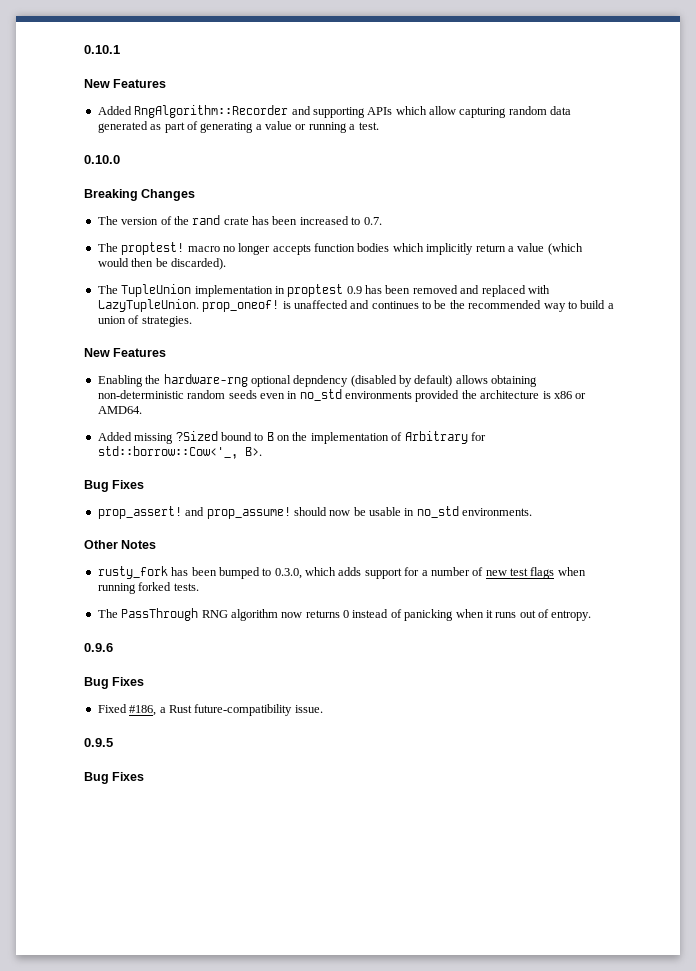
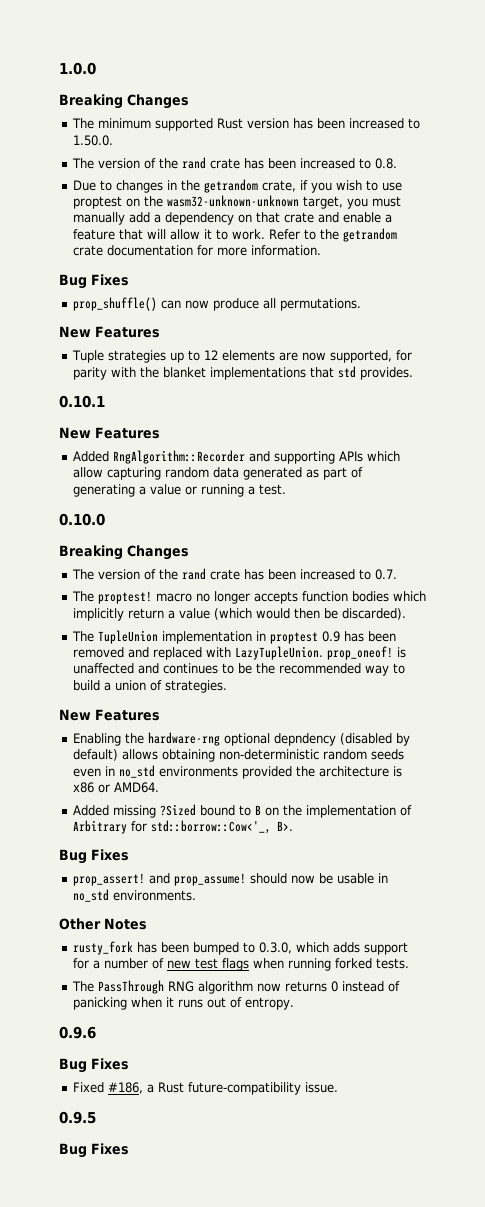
(84, 49) none -> [59,62,96,75] [59,94,189,109] [71,118,420,131] [72,135,113,146] [71,157,397,169] [72,179,402,193] [72,195,401,209] [72,212,392,225] [72,228,397,242] [72,245,321,256] [59,274,129,289] [72,297,361,311] [59,326,160,338] [71,350,412,363] [72,366,413,380] 1.0.0 // Breaking Changes // The minimum supported Rust version has been increased to 1.50.0. // The version of the rand crate has been increased to 0.8. // Due to changes in the getrandom crate, if you wish to use proptest on the wasm32-unknown-unknown target, you must manually add a dependency on that crate and enable a feature that will allow it to work. Refer to the getrandom crate documentation for more information. // Bug Fixes // prop_shuffle() can now produce all permutations. // New Features // Tuple strategies up to 12 elements are now supported, for parity with the blanket implementations that std provides. //

